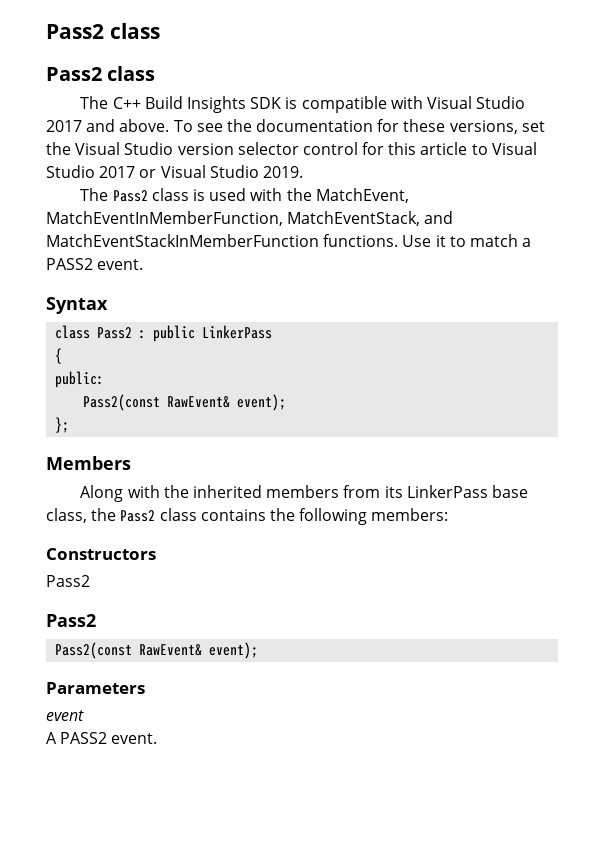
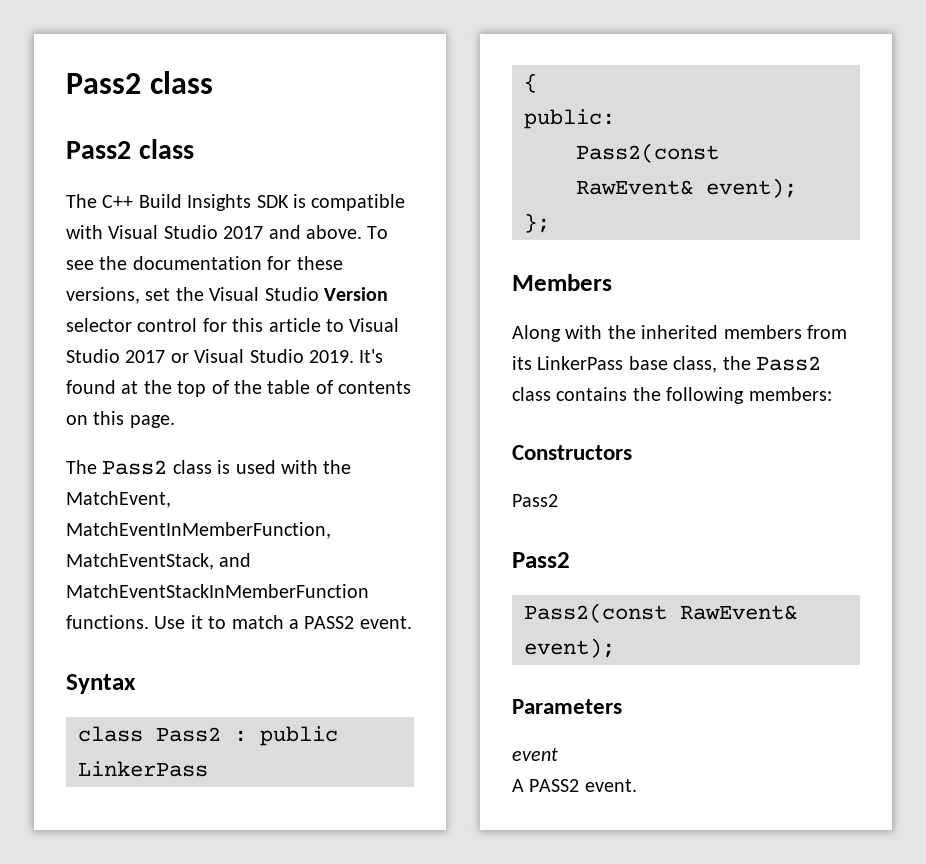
[177,143,234,155] version -> [324,287,388,301] Version
(303, 172) none -> [359,349,384,363] [66,380,412,397] [66,411,175,428] It's found at the top of the table of contents on this page.

